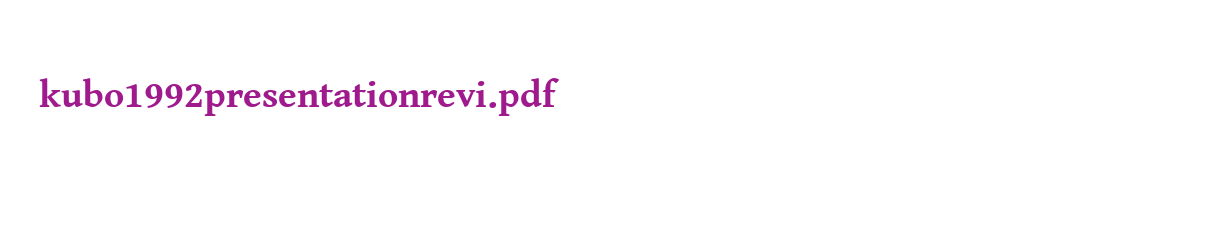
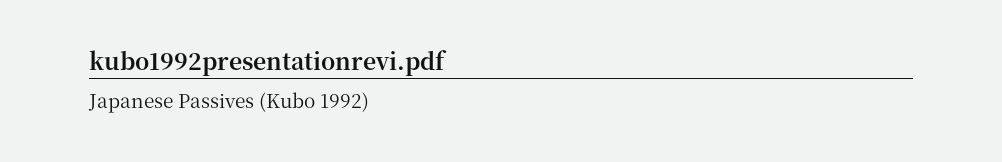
(559, 97) none -> [88,92,370,113] // Japanese Passives (Kubo 1992)

